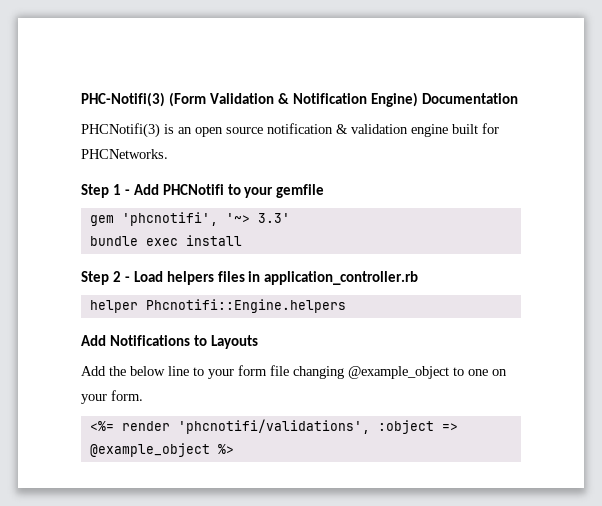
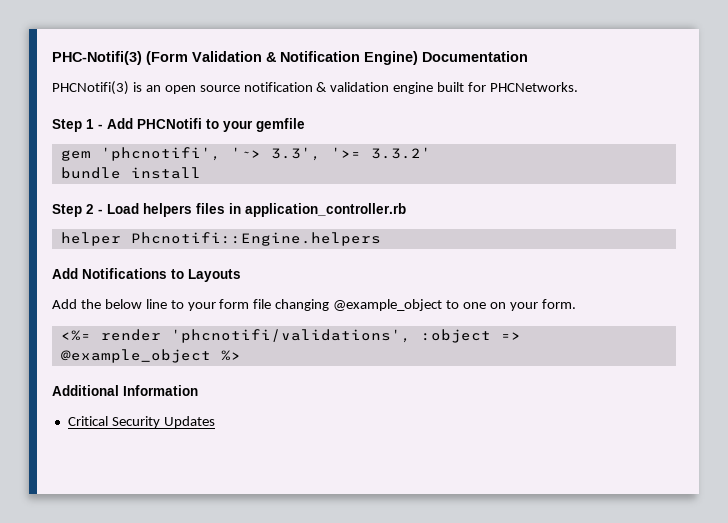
[257,213,290,223] 3.3' -> [270,147,431,161] 3.3', '>= 3.3.2'
[145,238,178,246] exec -> (121, 173) none
(234, 449) none -> [52,385,198,396] [67,416,215,428] // Additional Information // Critical Security Updates

